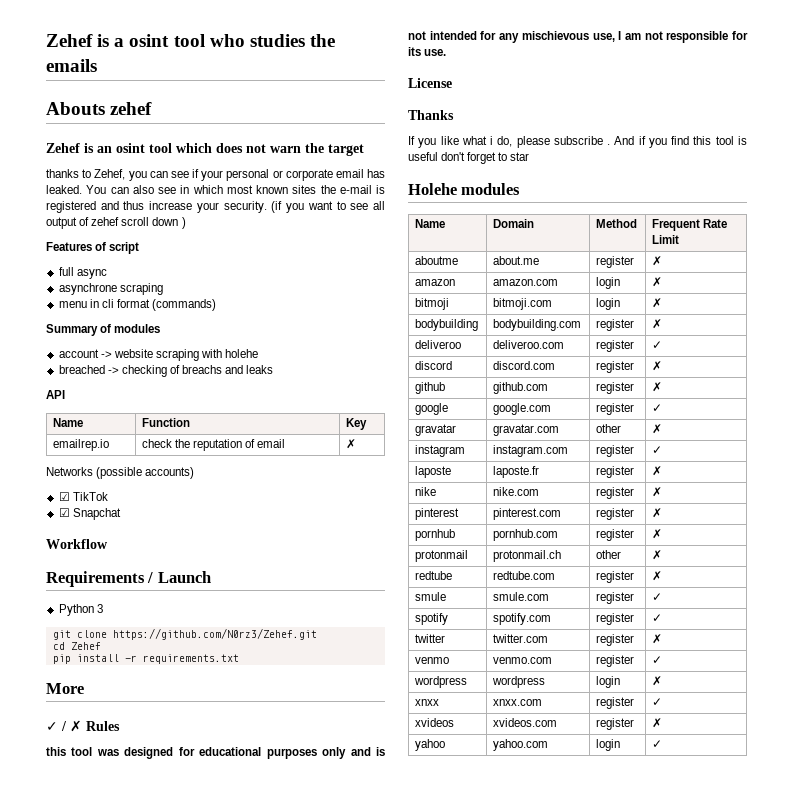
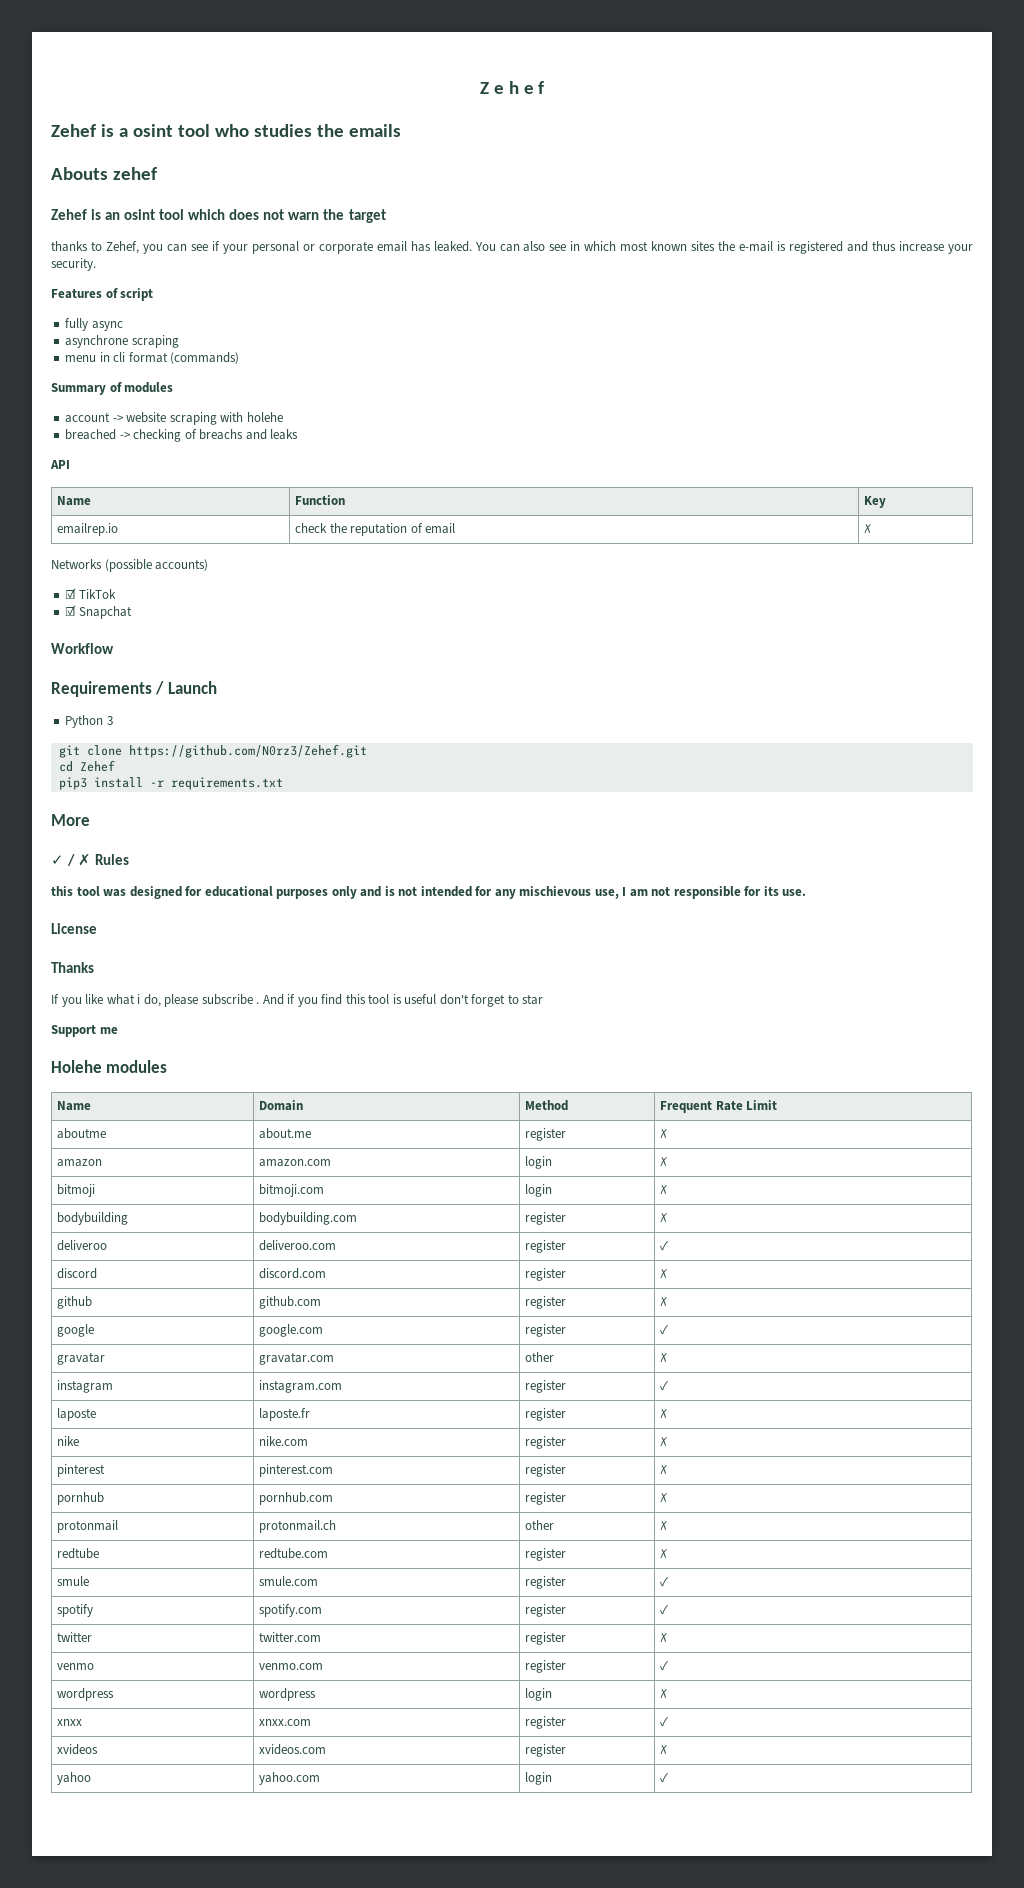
(46, 40) none -> [479,81,545,94] Z e h e f //
[271,201,385,213] [46,217,186,229] (if you want to see all output of zehef scroll down ) -> (96, 264) none
[58,267,74,276] full -> [65,318,89,331] fully
[52,654,71,664] pip -> [58,777,87,790] pip3
(530, 156) none -> [51,1025,118,1037] // Support me

